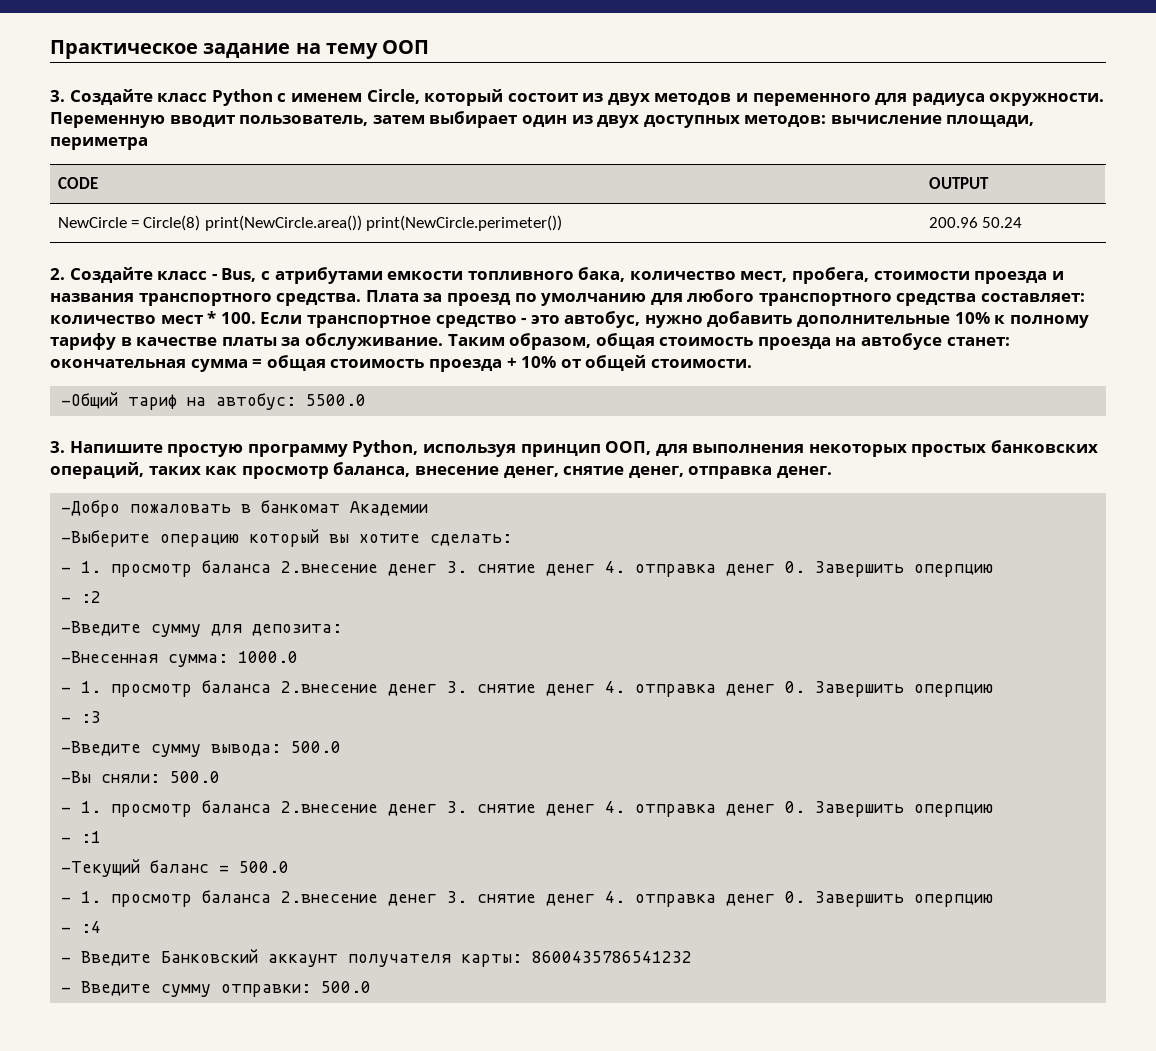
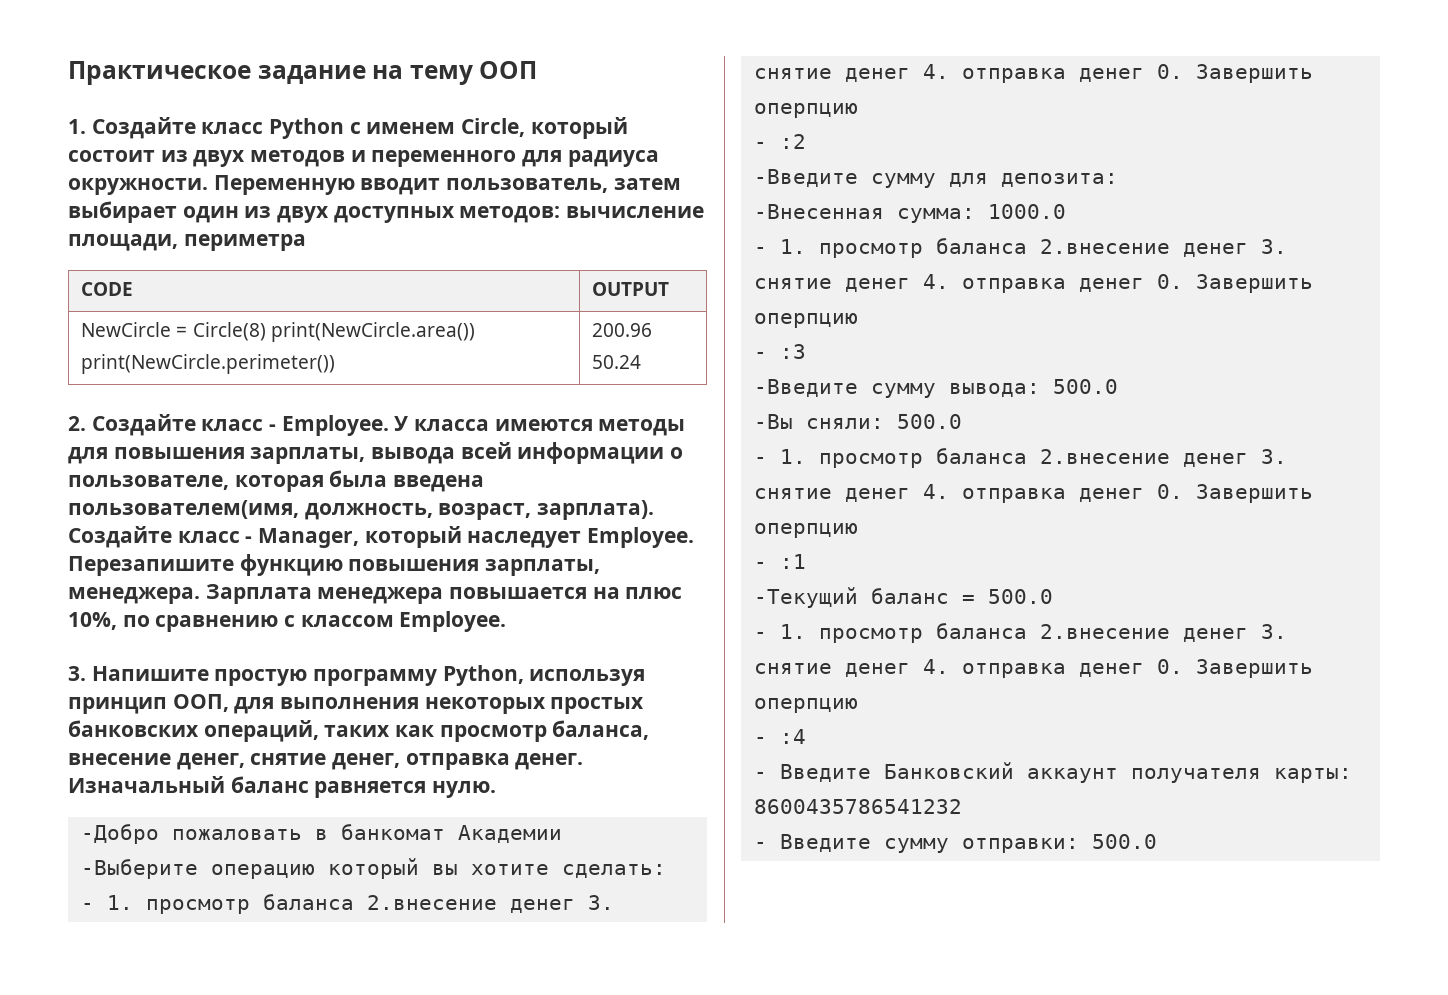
[50,90,65,102] 3. -> [68,119,86,134] 1.
[221,267,1064,284] [50,289,1086,306] [50,311,1089,328] [50,333,1010,350] [50,355,752,372] [61,392,367,410] Bus, с атрибутами емкости топливного бака, количество мест, пробега, стоимости проезда и названия транспортного средства. Плата за проезд по умолчанию для любого транспортного средства составляет: количество мест * 100. Если транспортное средство - это автобус, нужно добавить дополнительные 10% к полному тарифу в качестве платы за обслуживание. Таким образом, общая стоимость проезда на автобусе станет: окончательная сумма = общая стоимость проезда + 10% от общей стоимости. // -Общий тариф на автобус: 5500.0 -> [281,415,686,436] [68,442,684,464] [68,470,485,492] [68,500,655,520] [68,526,695,548] [68,554,601,576] [68,584,683,604] [68,611,507,632] Employee. У класса имеются методы для повышения зарплаты, вывода всей информации о пользователе, которая была введена пользователем(имя, должность, возраст, зарплата). Создайте класс - Manager, который наследует Employee. Перезапишите функцию повышения зарплаты, менеджера. Зарплата менеджера повышается на плюс 10%, по сравнению с классом Employee.
(832, 472) none -> [68,776,497,798] Изначальный баланс равняется нулю.

